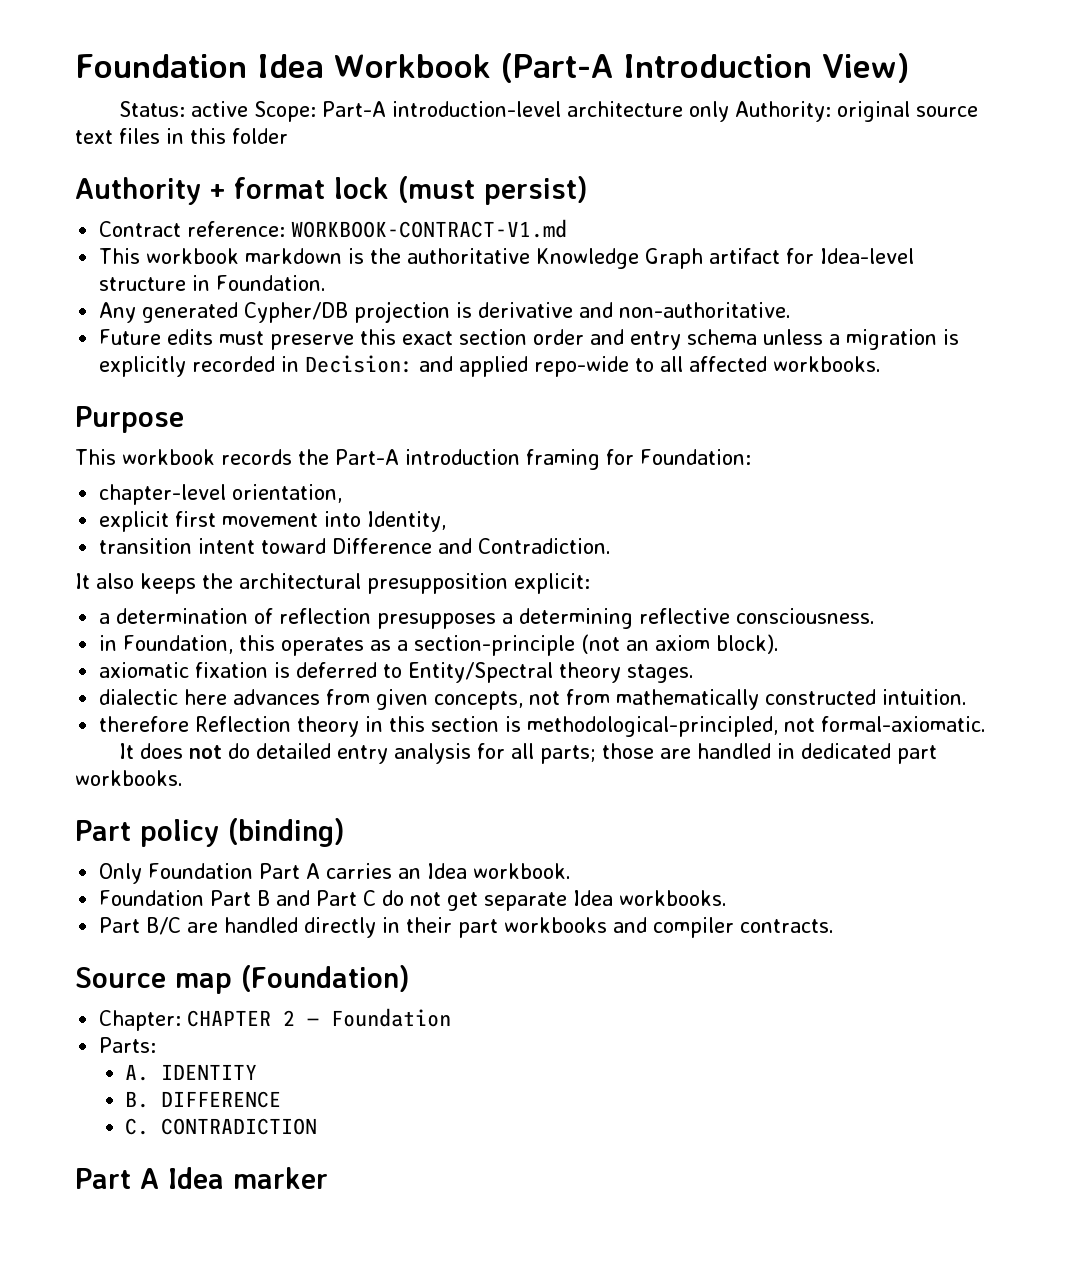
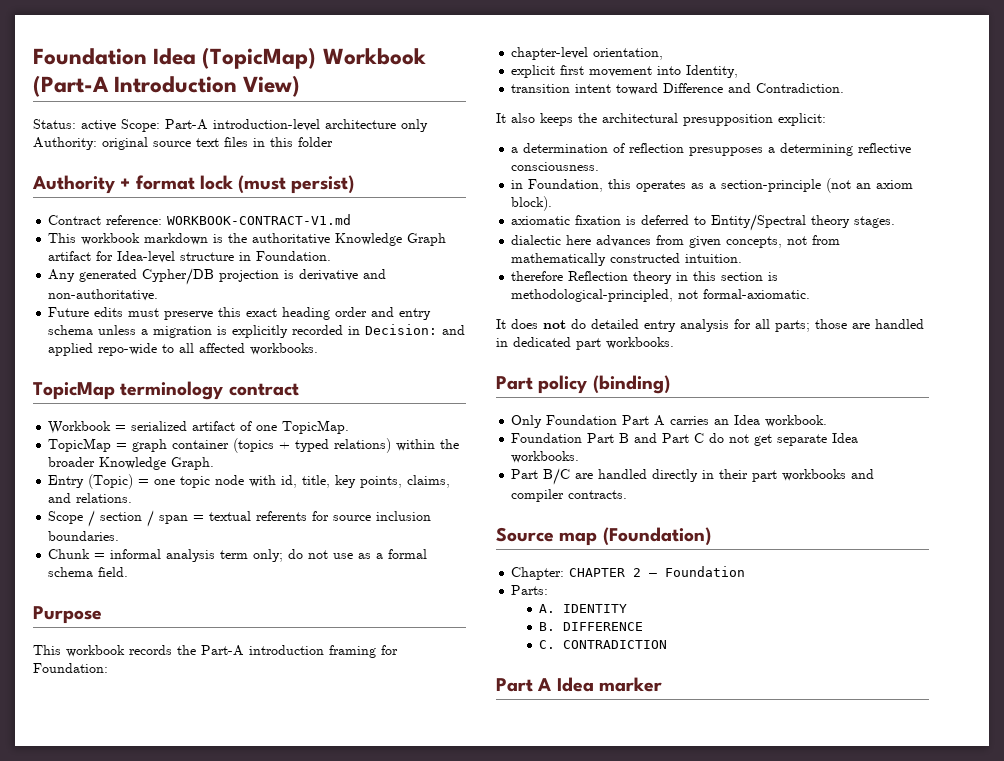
(324, 66) none -> [202,47,317,69] (TopicMap)
[459,329,528,345] section -> [282,307,331,320] heading
(882, 364) none -> [33,381,299,400] [48,420,350,434] [48,438,460,453] [48,457,215,470] [48,474,451,489] [48,493,133,503] [48,510,432,527] [48,531,120,541] [48,549,428,562] [48,567,129,577] // TopicMap terminology contract // Workbook = serialized artifact of one TopicMap. // TopicMap = graph container (topics + typed relations) within the broader Knowledge Graph. // Entry (Topic) = one topic node with id, title, key points, claims, and relations. // Scope / section / span = textual referents for source inclusion boundaries. // Chunk = informal analysis term only; do not use as a formal schema field.

